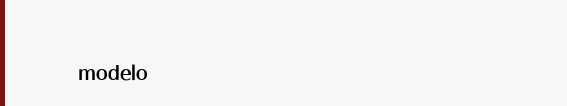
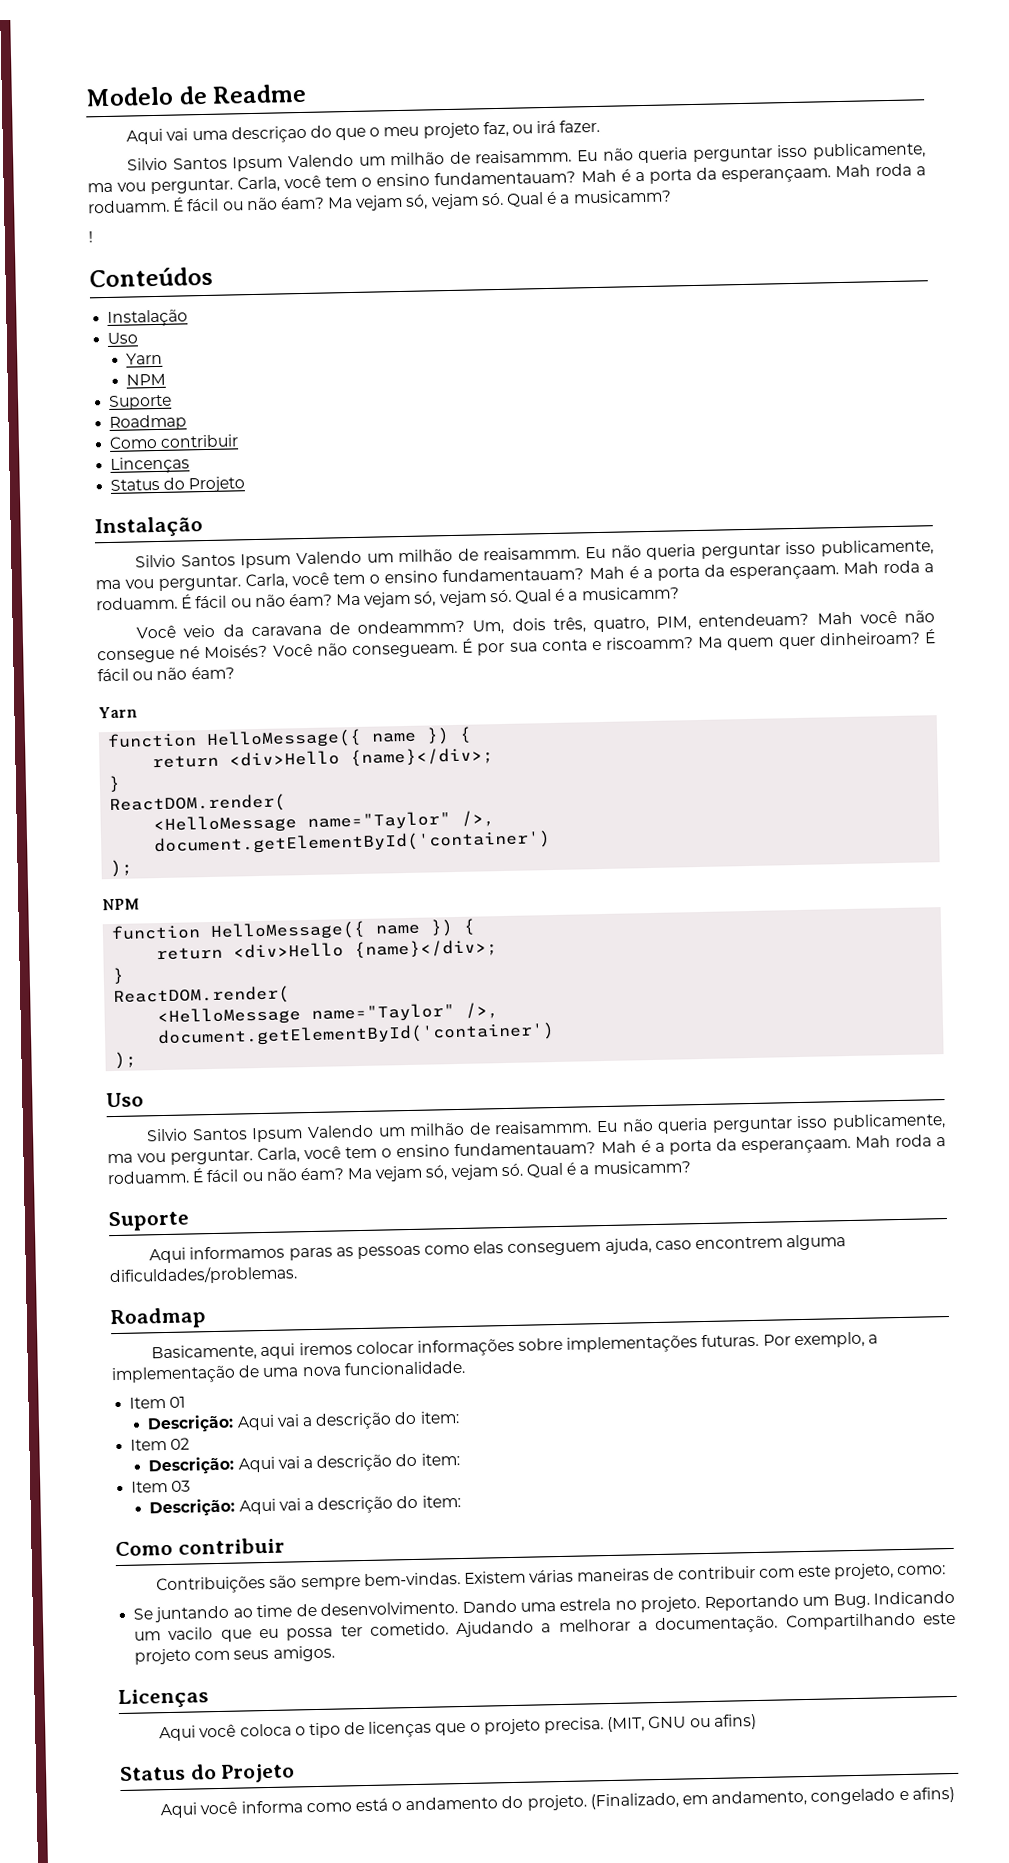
[78,64,148,81] modelo -> [85,83,308,107] [126,119,601,145] [127,142,926,172] [87,163,926,195] [88,189,672,214] [88,231,93,243] [89,266,213,288] [107,309,189,327] [107,332,139,344] [126,352,164,365] [126,373,167,386] [108,394,173,410] [109,414,188,431] [109,434,240,449] [110,456,191,474] [110,476,246,493] [94,516,203,539] [135,539,934,569] [95,560,934,591] [96,586,680,611] [136,610,935,639] [97,629,936,664] [97,666,235,682] [98,706,137,719] [107,726,473,750] [152,747,495,769] [108,775,122,793] [109,793,287,815] [153,810,496,835] [154,830,552,856] [110,859,134,878] [102,898,140,911] [111,918,477,941] [156,939,499,961] [112,967,125,985] [113,985,291,1007] [157,1002,500,1027] [157,1021,556,1048] [114,1051,138,1069] [106,1092,144,1108] [146,1113,946,1143] [107,1134,946,1165] [107,1160,691,1185] [108,1210,190,1232] [149,1234,847,1264] [109,1265,298,1286] [110,1307,207,1330] [151,1331,879,1362] [111,1360,466,1385] [129,1396,187,1409] [147,1411,460,1434] [130,1437,191,1451] [148,1453,460,1476] [131,1480,192,1493] [149,1495,461,1518] [115,1537,285,1557] [156,1563,947,1595] [133,1590,955,1623] [134,1612,957,1642] [134,1645,335,1665] [118,1688,209,1710] [159,1714,757,1742] [119,1763,296,1783] [160,1786,955,1819] Modelo de Readme // Aqui vai uma descriçao do que o meu projeto faz, ou irá fazer. // Silvio Santos Ipsum Valendo um milhão de reaisammm. Eu não queria perguntar isso publicamente, ma vou perguntar. Carla, você tem o ensino fundamentauam? Mah é a porta da esperançaam. Mah roda a roduamm. É fácil ou não éam? Ma vejam só, vejam só. Qual é a musicamm? // ! // Conteúdos // Instalação // Uso // Yarn // NPM // Suporte // Roadmap // Como contribuir // Lincenças // Status do Projeto // Instalação // Silvio Santos Ipsum Valendo um milhão de reaisammm. Eu não queria perguntar isso publicamente, ma vou perguntar. Carla, você tem o ensino fundamentauam? Mah é a porta da esperançaam. Mah roda a roduamm. É fácil ou não éam? Ma vejam só, vejam só. Qual é a musicamm? // Você veio da caravana de ondeammm? Um, dois três, quatro, PIM, entendeuam? Mah você não consegue né Moisés? Você não consegueam. É por sua conta e riscoamm? Ma quem quer dinheiroam? É fácil ou não éam? // Yarn // function HelloMessage({ name }) { // return <div>Hello {name}</div>; // } // ReactDOM.render( // <HelloMessage name="Taylor" />, // document.getElementById('container') // ); // NPM // function HelloMessage({ name }) { // return <div>Hello {name}</div>; // } // ReactDOM.render( // <HelloMessage name="Taylor" />, // document.getElementById('container') // ); // Uso // Silvio Santos Ipsum Valendo um milhão de reaisammm. Eu não queria perguntar isso publicamente, ma vou perguntar. Carla, você tem o ensino fundamentauam? Mah é a porta da esperançaam. Mah roda a roduamm. É fácil ou não éam? Ma vejam só, vejam só. Qual é a musicamm? // Suporte // Aqui informamos paras as pessoas como elas conseguem ajuda, caso encontrem alguma dificuldades/problemas. // Roadmap // Basicamente, aqui iremos colocar informações sobre implementações futuras. Por exemplo, a implementação de uma nova funcionalidade. // Item 01 // Descrição: Aqui vai a descrição do item: // Item 02 // Descrição: Aqui vai a descrição do item: // Item 03 // Descrição: Aqui vai a descrição do item: // Como contribuir // Contribuições são sempre bem-vindas. Existem várias maneiras de contribuir com este projeto, como: // Se juntando ao time de desenvolvimento. Dando uma estrela no projeto. Reportando um Bug. Indicando um vacilo que eu possa ter cometido. Ajudando a melhorar a documentação. Compartilhando este projeto com seus amigos. // Licenças // Aqui você coloca o tipo de licenças que o projeto precisa. (MIT, GNU ou afins) // Status do Projeto // Aqui você informa como está o andamento do projeto. (Finalizado, em andamento, congelado e afins)

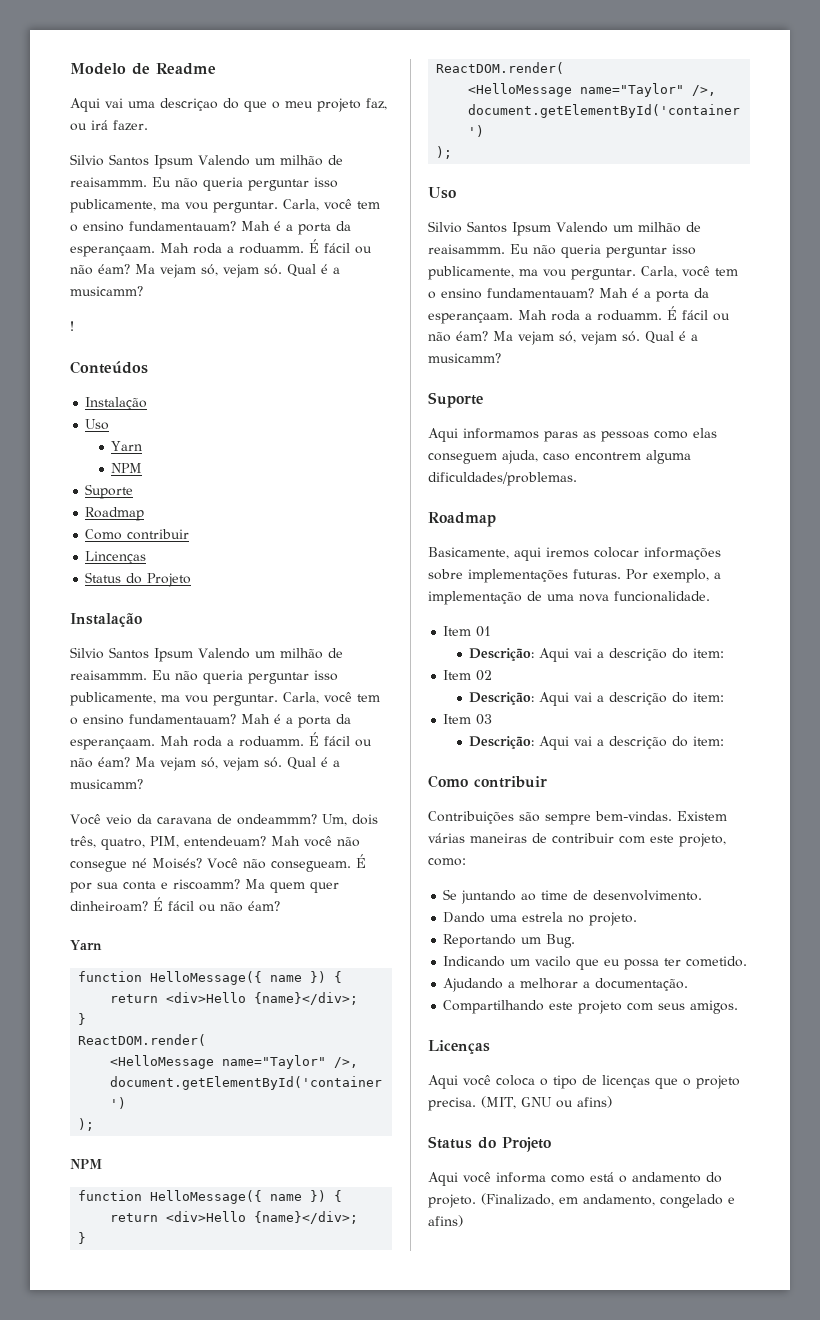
(459, 1608) none -> (703, 895) //
(701, 1604) none -> (638, 919) //
(870, 1601) none -> (576, 941) //
(449, 1629) none -> (748, 961) //
(779, 1625) none -> (689, 984) //

